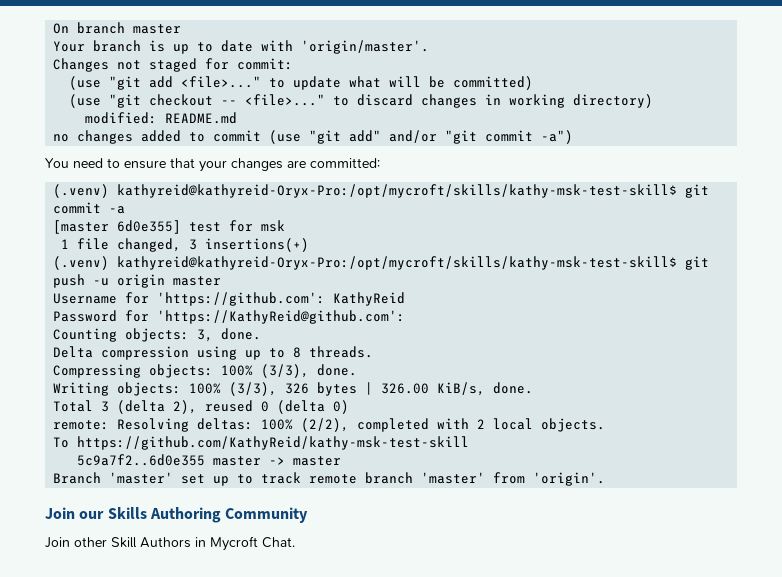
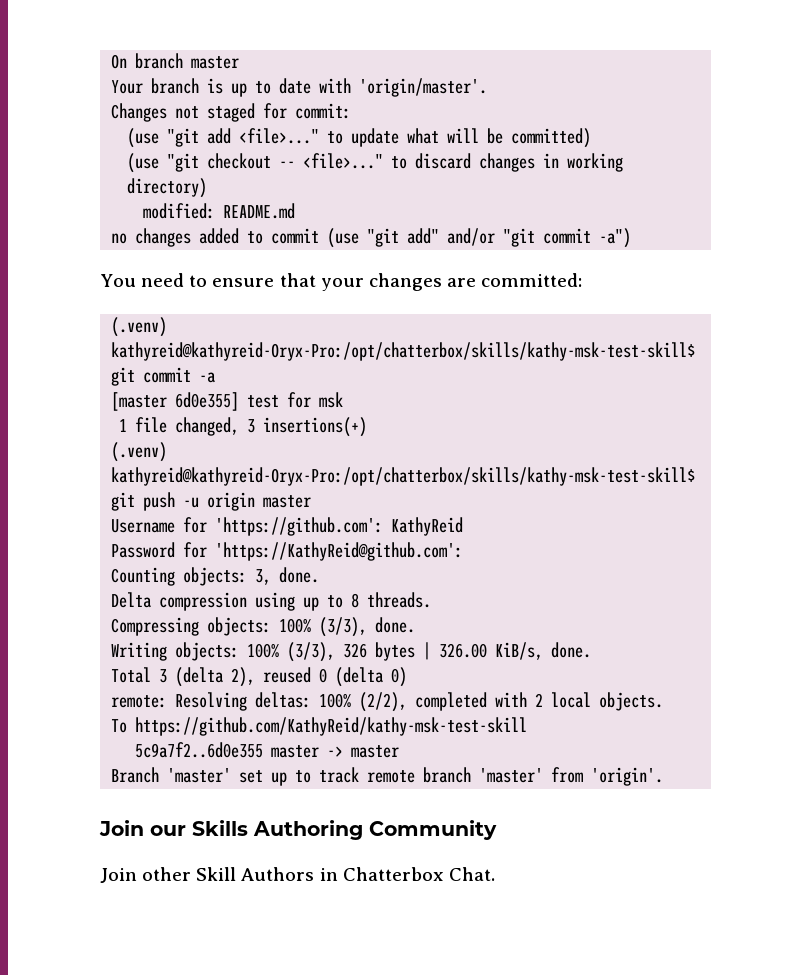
[117,184,678,198] kathyreid@kathyreid-Oryx-Pro:/opt/mycroft/skills/kathy-msk-test-skill$ -> [111,342,696,361] kathyreid@kathyreid-Oryx-Pro:/opt/chatterbox/skills/kathy-msk-test-skill$
[117,256,678,270] kathyreid@kathyreid-Oryx-Pro:/opt/mycroft/skills/kathy-msk-test-skill$ -> [111,467,696,486] kathyreid@kathyreid-Oryx-Pro:/opt/chatterbox/skills/kathy-msk-test-skill$
[210,536,258,551] Mycroft -> [342,867,444,881] Chatterbox

